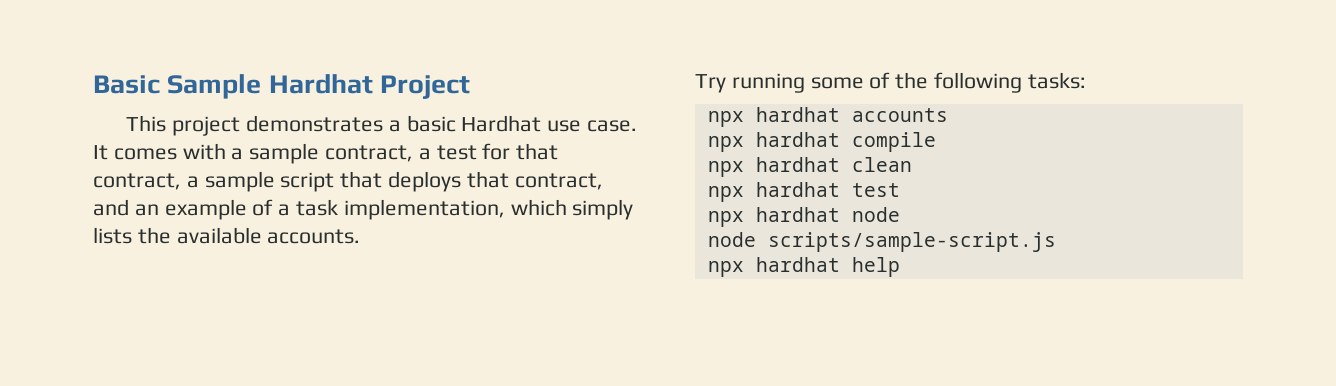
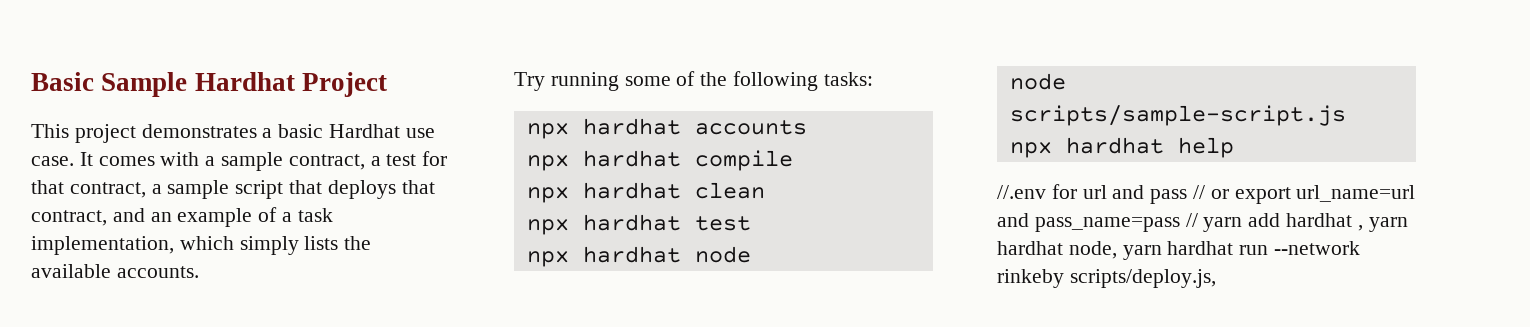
(900, 267) none -> [997,184,1416,204] [997,213,1408,232] [997,241,1361,260] [997,269,1216,288] // //.env for url and pass // or export url_name=url and pass_name=pass // yarn add hardhat , yarn hardhat node, yarn hardhat run --network rinkeby scripts/deploy.js,

